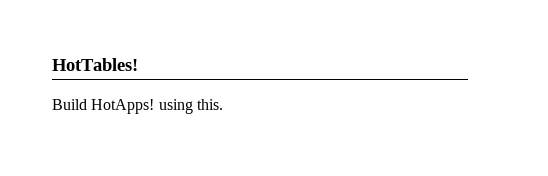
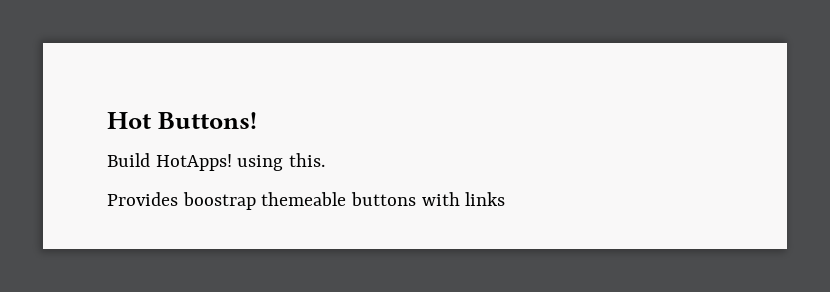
[52,58,138,71] HotTables! -> [107,112,258,129] Hot Buttons!
(223, 104) none -> [107,192,506,210] // Provides boostrap themeable buttons with links

